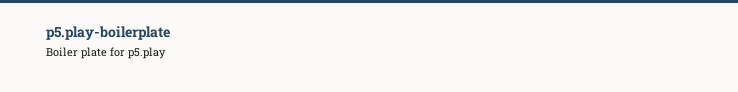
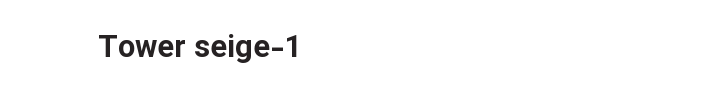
[46,26,170,40] [46,47,166,59] p5.play-boilerplate // Boiler plate for p5.play -> [98,34,304,63] Tower seige-1

